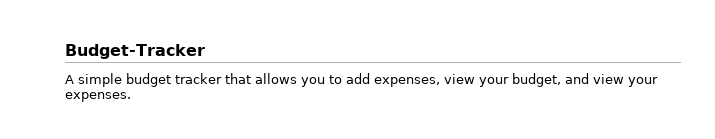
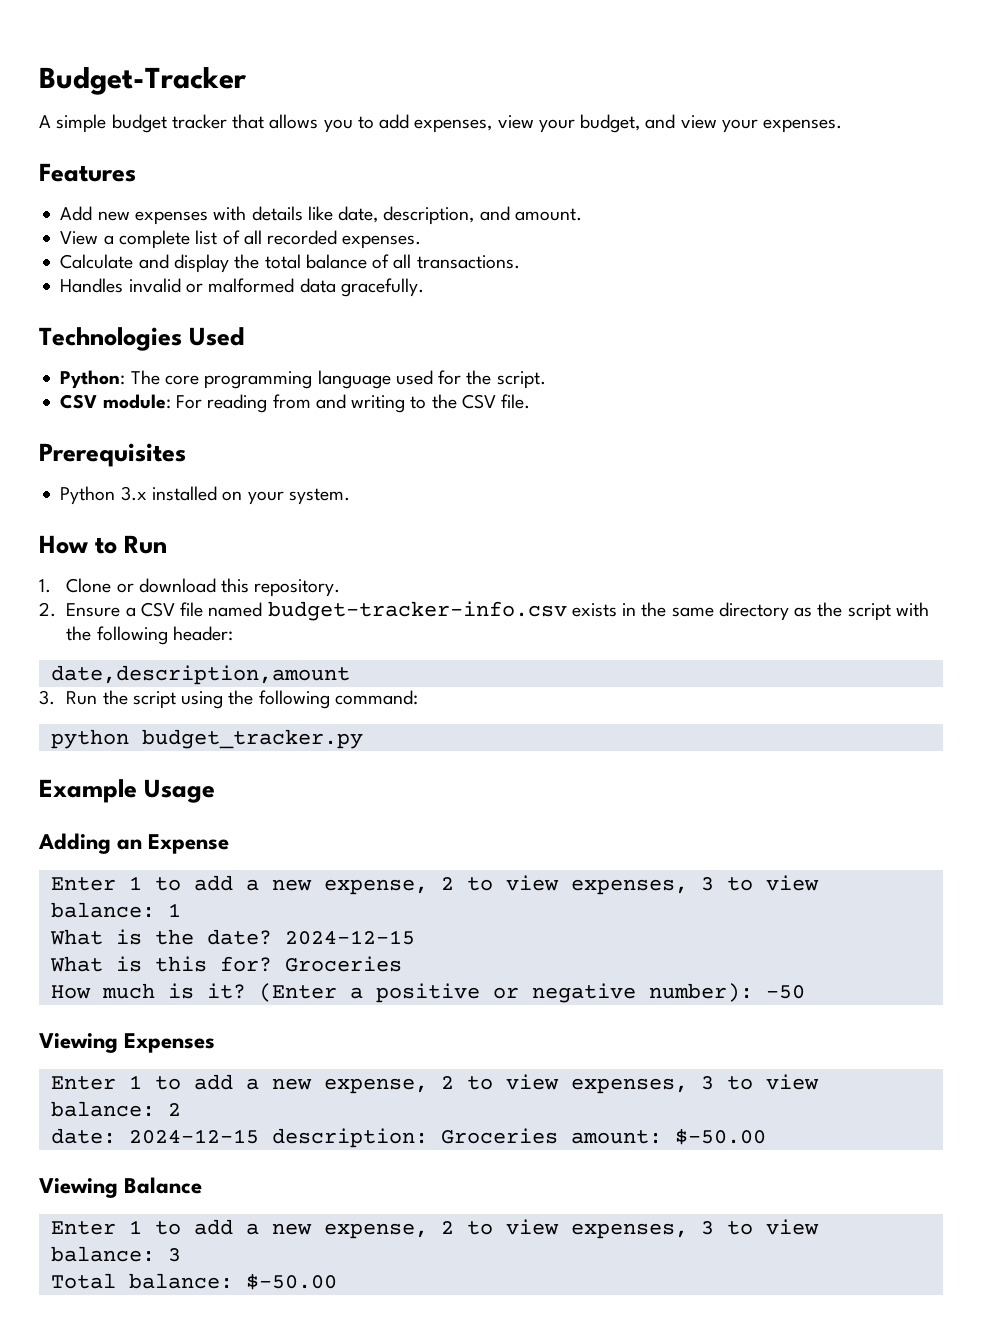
(131, 97) none -> [39,163,136,182] [60,206,582,225] [60,230,422,249] [60,254,520,273] [60,278,424,297] [39,327,246,351] [60,370,546,389] [60,394,531,413] [39,443,186,467] [60,486,350,505] [39,535,168,554] [39,578,341,597] [39,601,930,621] [66,626,233,645] [50,665,350,685] [39,690,418,709] [50,729,363,749] [39,779,216,803] [38,833,230,854] [50,875,819,895] [50,902,181,918] [49,929,415,945] [49,956,402,972] [50,983,805,1003] [39,1033,216,1053] [50,1074,819,1094] [50,1101,181,1117] [50,1128,766,1148] [39,1177,203,1198] [50,1219,819,1239] [50,1246,181,1262] [50,1273,337,1290] // Features // Add new expenses with details like date, description, and amount. // View a complete list of all recorded expenses. // Calculate and display the total balance of all transactions. // Handles invalid or malformed data gracefully. // Technologies Used // Python: The core programming language used for the script. // CSV module: For reading from and writing to the CSV file. // Prerequisites // Python 3.x installed on your system. // How to Run // 1. Clone or download this repository. // 2. Ensure a CSV file named budget-tracker-info.csv exists in the same directory as the script with the following header: // date,description,amount // 3. Run the script using the following command: // python budget_tracker.py // Example Usage // Adding an Expense // Enter 1 to add a new expense, 2 to view expenses, 3 to view balance: 1 // What is the date? 2024-12-15 // What is this for? Groceries // How much is it? (Enter a positive or negative number): -50 // Viewing Expenses // Enter 1 to add a new expense, 2 to view expenses, 3 to view balance: 2 // date: 2024-12-15 description: Groceries amount: $-50.00 // Viewing Balance // Enter 1 to add a new expense, 2 to view expenses, 3 to view balance: 3 // Total balance: $-50.00

